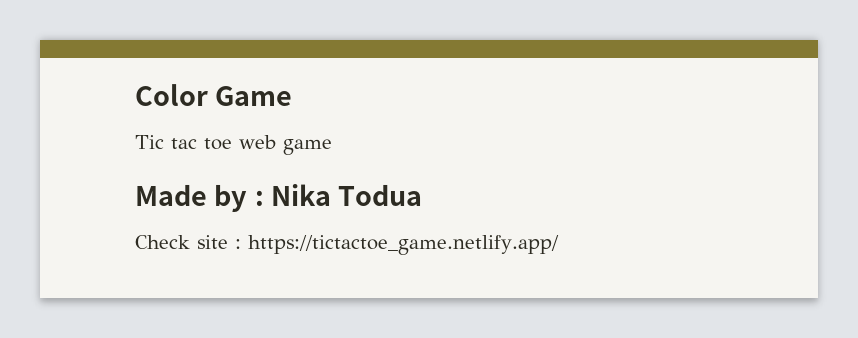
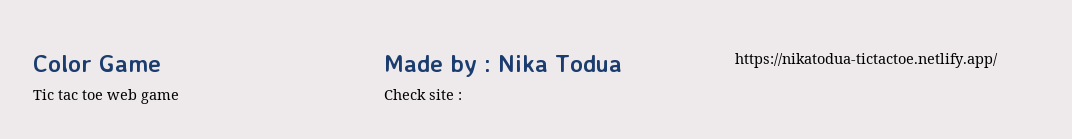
[248,235,559,255] https://tictactoe_game.netlify.app/ -> [735,53,998,68] https://nikatodua-tictactoe.netlify.app/

